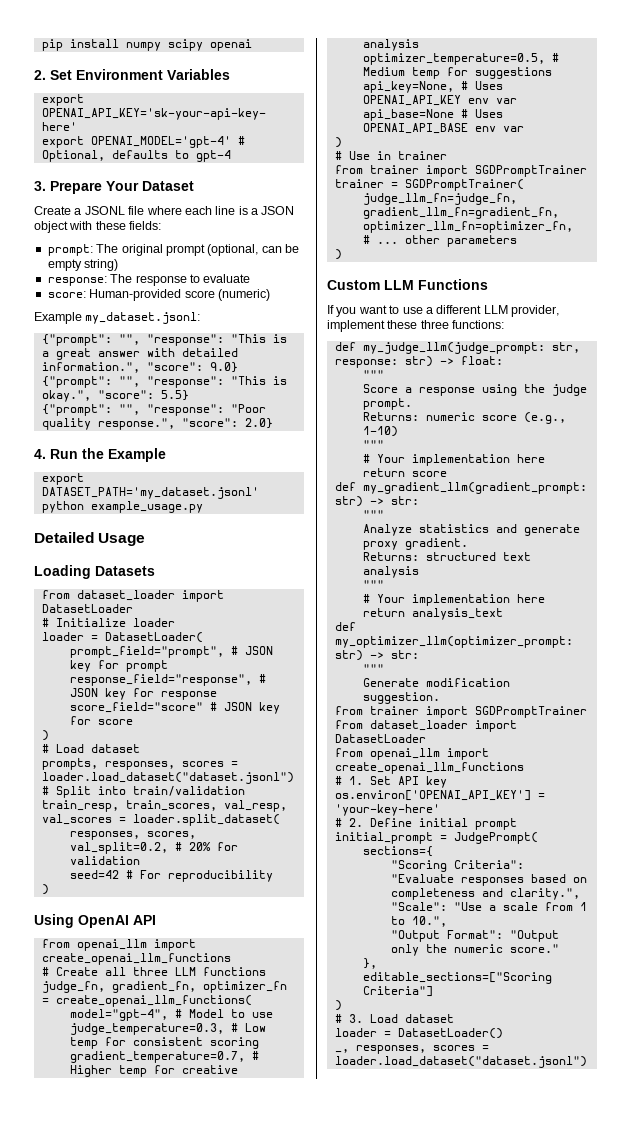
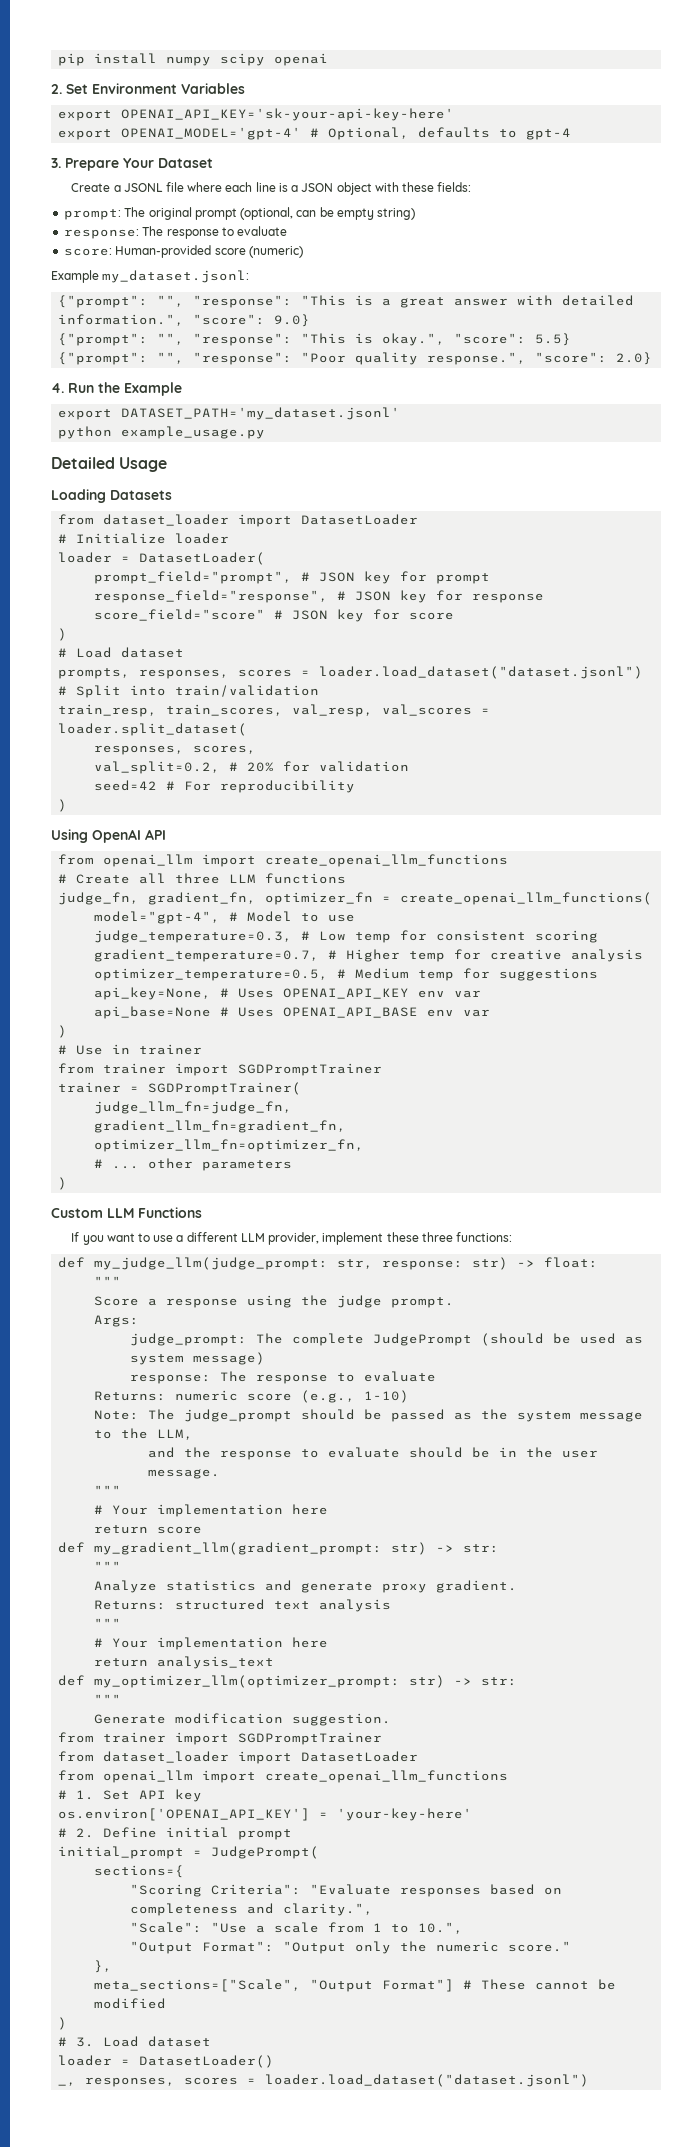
(412, 404) none -> [94,1315,140,1327] [130,1333,644,1346] [130,1352,266,1365] [130,1371,437,1384] // Args: // judge_prompt: The complete JudgePrompt (should be used as system message) // response: The response to evaluate
(398, 431) none -> [94,1409,644,1422] [94,1428,194,1440] [148,1447,599,1460] [148,1469,221,1479] // Note: The judge_prompt should be passed as the system message to the LLM, // and the response to evaluate should be in the user message.
[362,972,552,984] [362,986,433,997] editable_sections=["Scoring Criteria"] -> [94,1979,617,1992] [94,1998,167,2009] meta_sections=["Scale", "Output Format"] # These cannot be modified

